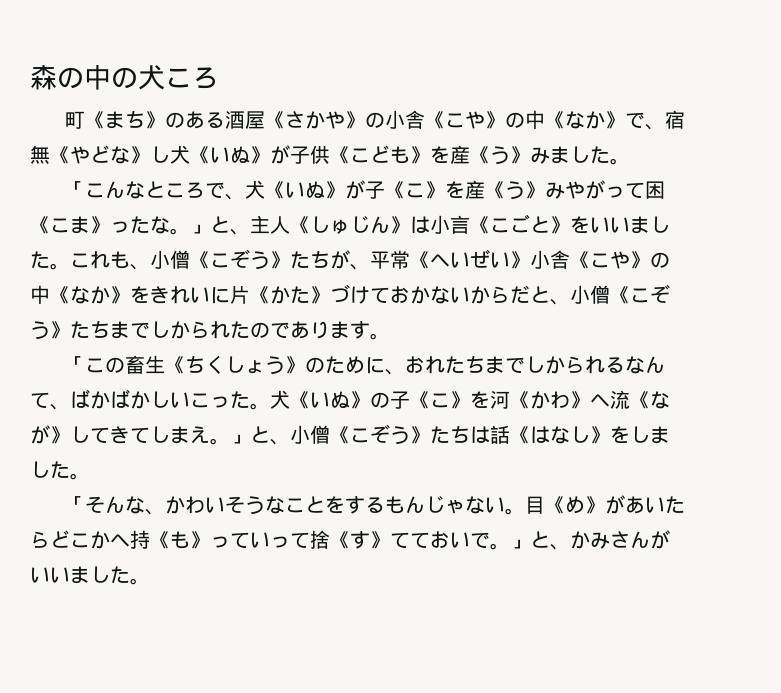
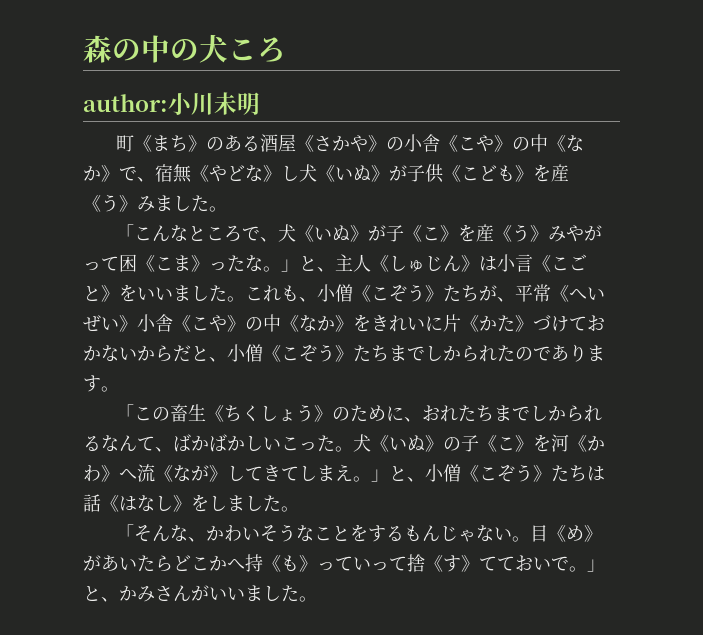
(219, 78) none -> [83,92,260,115] // author:小川未明

